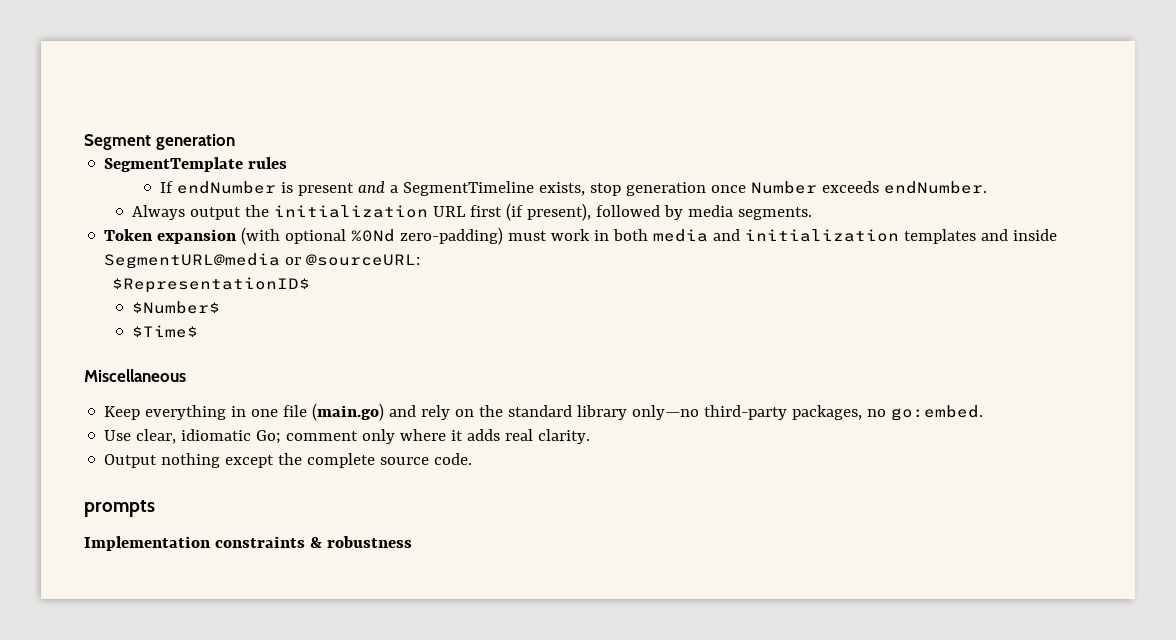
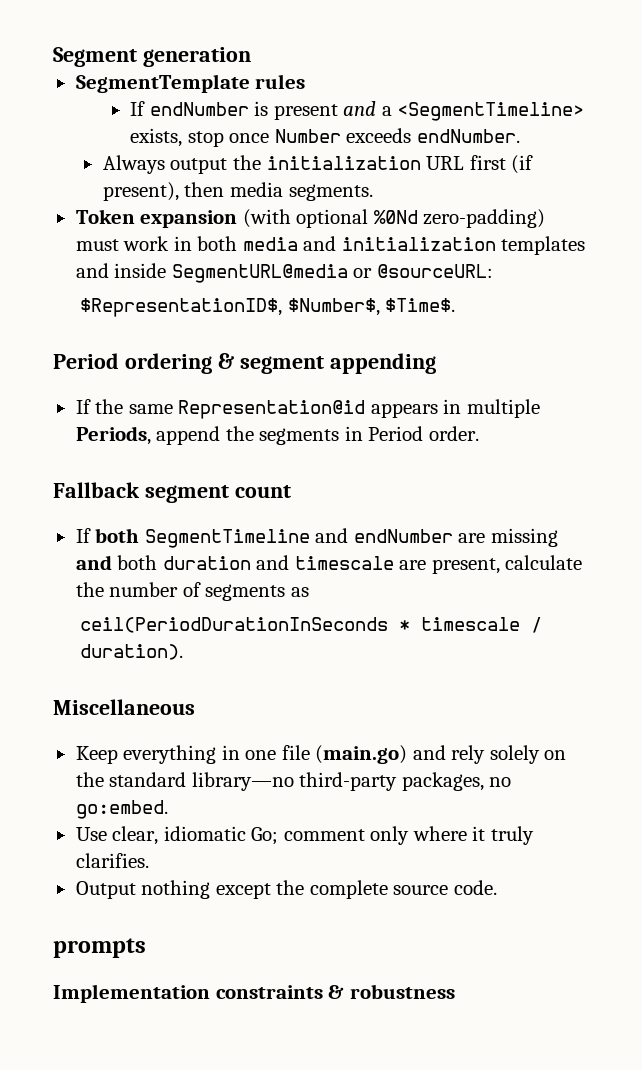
[403,181,535,196] SegmentTimeline -> [397,102,585,121] <SegmentTimeline>
[626,182,707,196] generation -> (224, 139) none
[596,205,684,220] followed by -> [184,182,225,197] then
[111,277,310,293] [132,301,221,314] [132,325,199,338] $RepresentationID$ // $Number$ // $Time$ -> [80,298,456,317] [53,353,436,374] [75,399,540,419] [75,426,479,445] [53,482,291,503] [75,528,558,548] [75,555,583,574] [75,582,309,601] [80,617,543,633] [80,644,184,660] $RepresentationID$, $Number$, $Time$. // Period ordering & segment appending // If the same Representation@id appears in multiple Periods, append the segments in Period order. // Fallback segment count // If both SegmentTimeline and endNumber are missing and both duration and timescale are present, calculate the number of segments as // ceil(PeriodDurationInSeconds * timescale / duration).
(451, 412) none -> [489,745,540,764] solely
[577,405,700,420] library only—no -> [191,772,294,791] library—no
[467,429,591,444] adds real clarity. -> [490,826,534,845] [75,853,149,868] truly clarifies.

